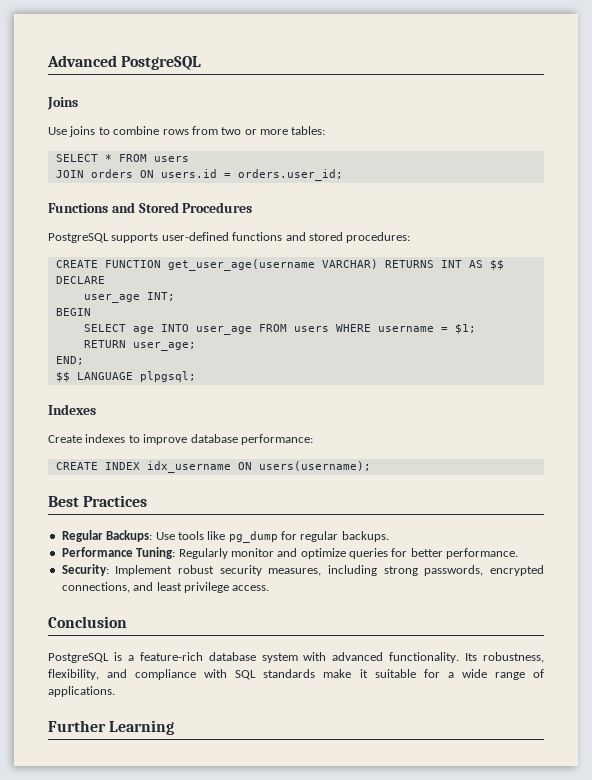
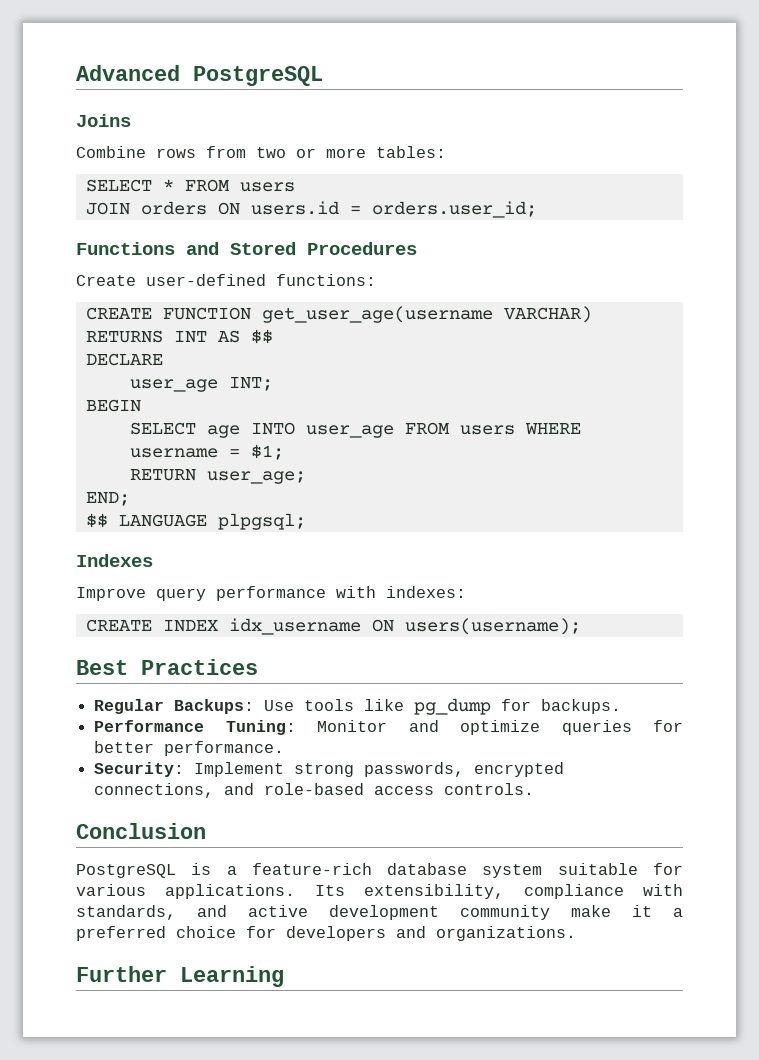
[48,126,160,137] Use joins to combine -> [76,146,146,158] Combine
[48,232,411,243] PostgreSQL supports user-defined functions and stored procedures: -> [76,274,376,286] Create user-defined functions:
[48,434,313,445] Create indexes to improve database performance: -> [76,586,466,601] Improve query performance with indexes:
[300,531,339,542] regular -> (532, 705) none
[178,548,274,559] Regularly monitor -> [317,720,388,732] Monitor
[178,565,378,576] robust security measures, including -> (285, 769) none
[156,582,270,593] least privilege access. -> [264,783,535,795] role-based access controls.
[303,652,544,663] [48,669,545,680] [48,686,115,697] with advanced functionality. Its robustness, flexibility, and compliance with SQL standards make it suitable for a wide range of applications. -> [557,863,683,875] [76,884,683,899] [76,905,683,920] [76,926,576,941] suitable for various applications. Its extensibility, compliance with standards, and active development community make it a preferred choice for developers and organizations.

